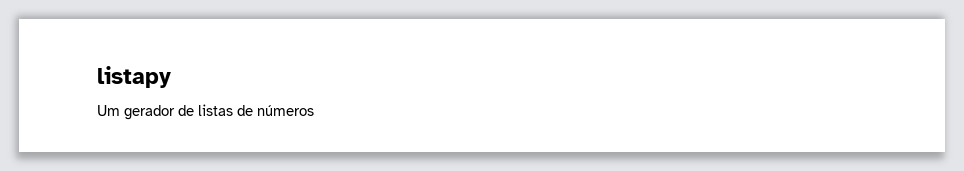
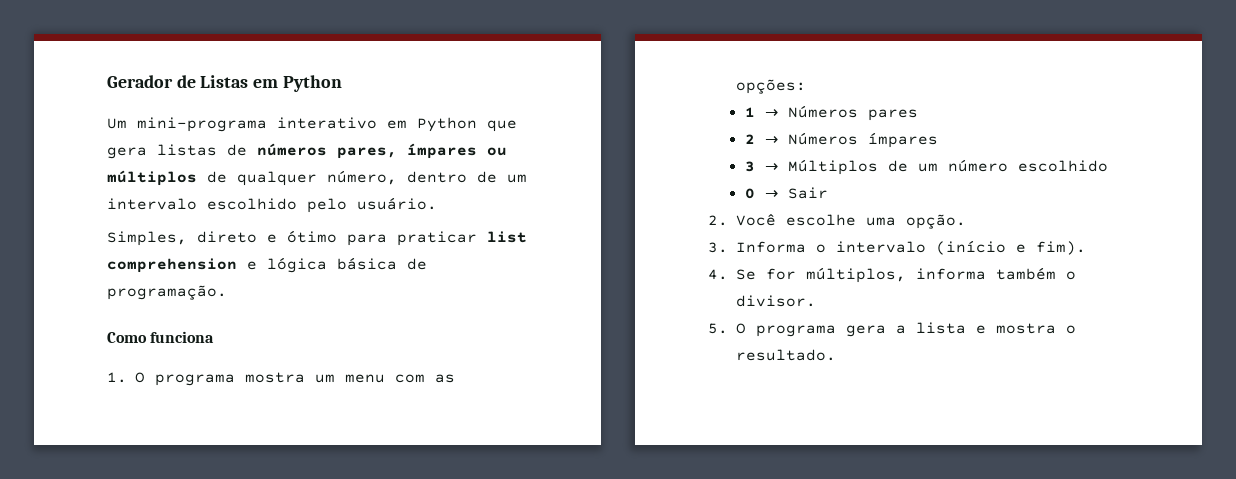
[97,66,171,88] [97,104,314,120] listapy // Um gerador de listas de números -> [107,75,342,92] [107,117,517,132] [107,143,507,159] [107,170,527,186] [107,197,437,213] [107,230,527,246] [107,257,427,273] [107,285,227,300] [107,331,215,343] [107,372,455,386] [736,79,806,94] [744,105,918,121] [744,132,938,148] [744,159,1108,175] [744,187,828,199] [708,214,966,229] [708,240,1086,255] [708,267,1076,283] [736,295,816,307] [708,322,1076,337] [736,349,836,361] Gerador de Listas em Python // Um mini-programa interativo em Python que gera listas de números pares, ímpares ou múltiplos de qualquer número, dentro de um intervalo escolhido pelo usuário. // Simples, direto e ótimo para praticar list comprehension e lógica básica de programação. // Como funciona // 1. O programa mostra um menu com as opções: // 1 → Números pares // 2 → Números ímpares // 3 → Múltiplos de um número escolhido // 0 → Sair // 2. Você escolhe uma opção. // 3. Informa o intervalo (início e fim). // 4. Se for múltiplos, informa também o divisor. // 5. O programa gera a lista e mostra o resultado.

